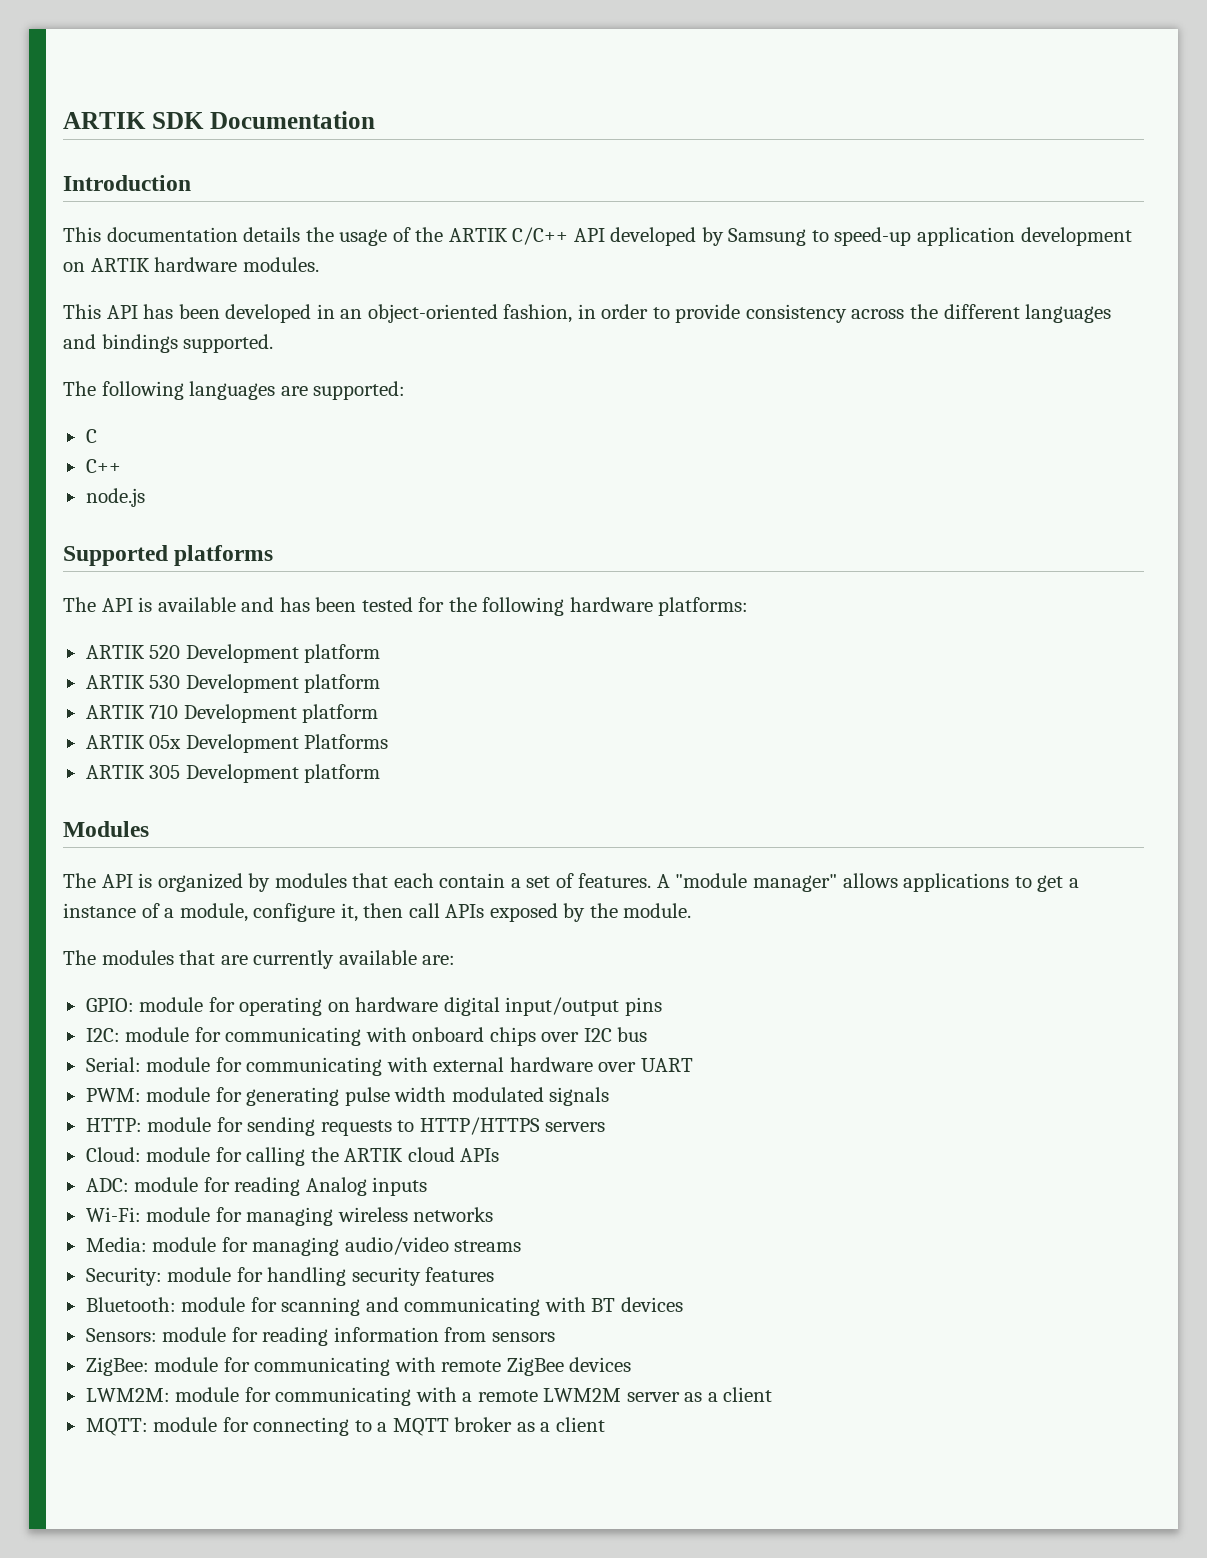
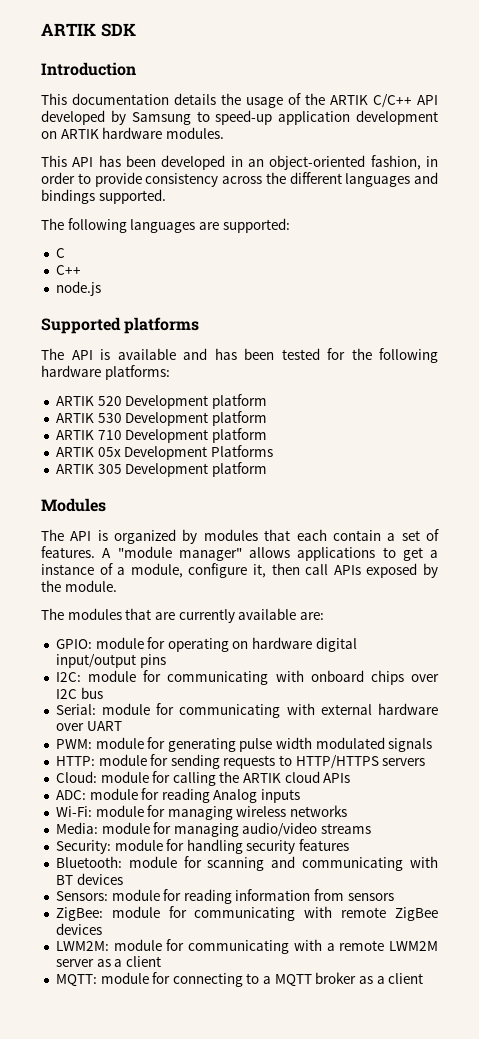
[209,111,375,129] Documentation -> (136, 30) none

